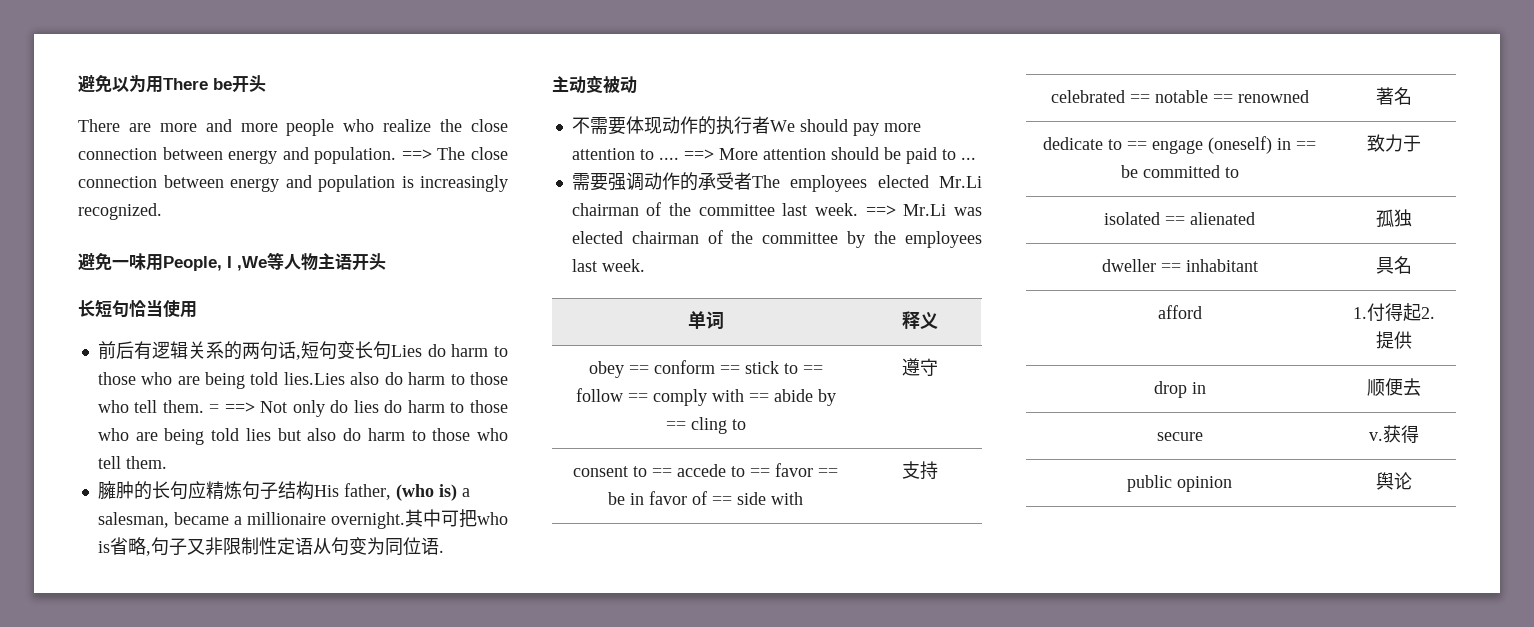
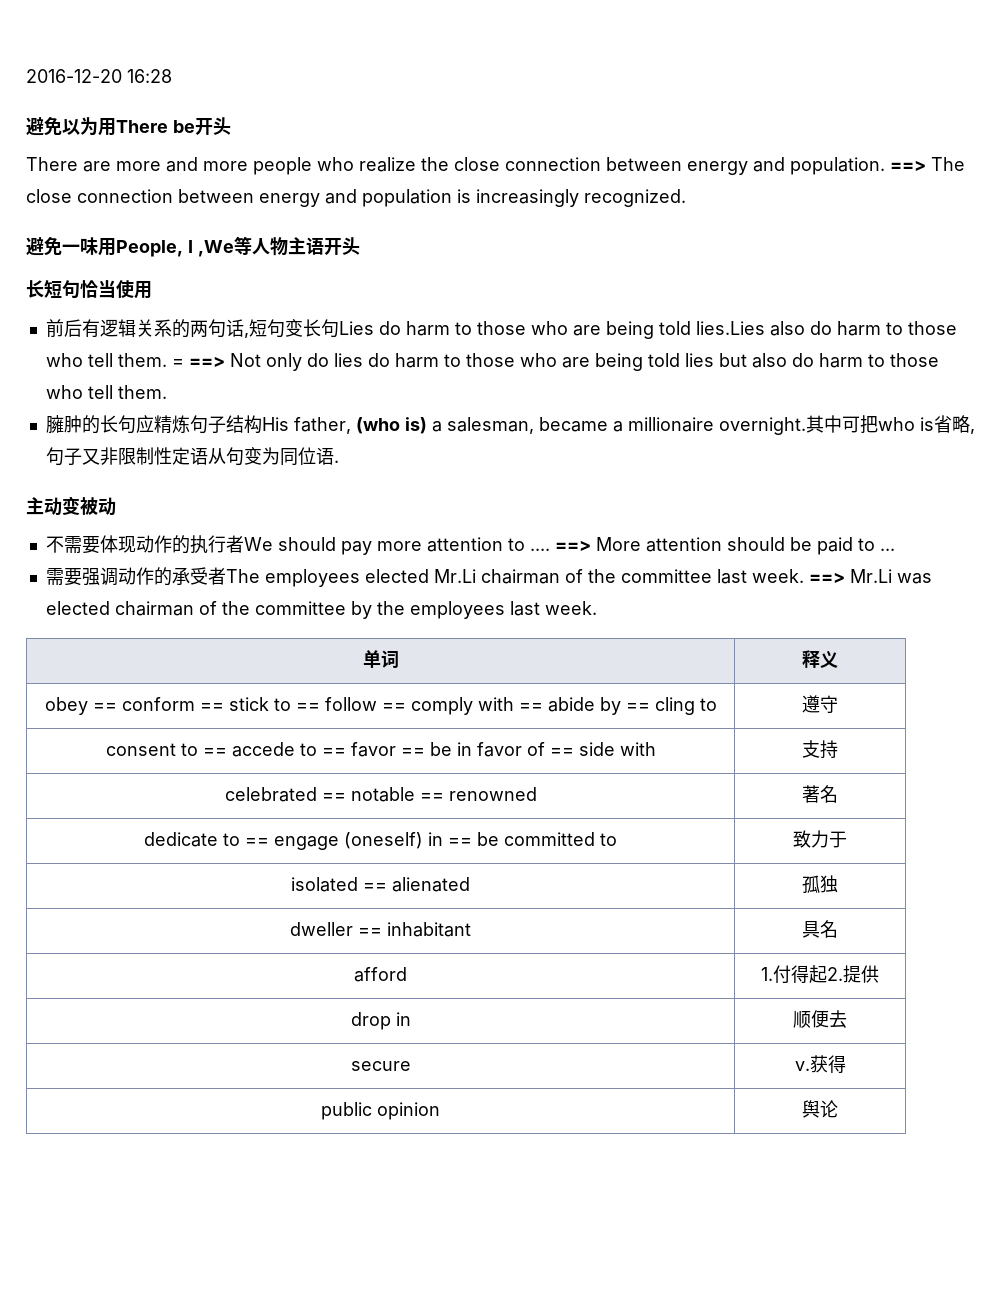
(78, 84) none -> [26,69,172,83] 2016-12-20 16:28 //

